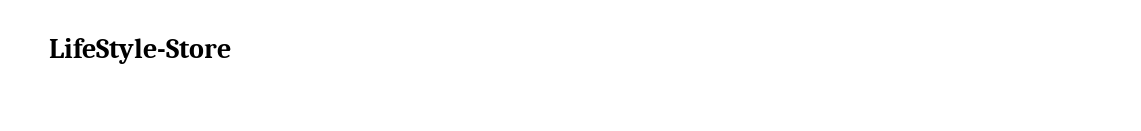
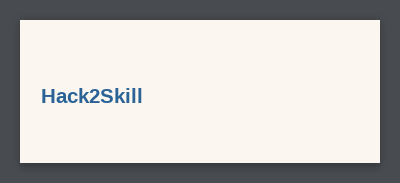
[49,38,231,64] LifeStyle-Store -> [41,88,143,103] Hack2Skill

